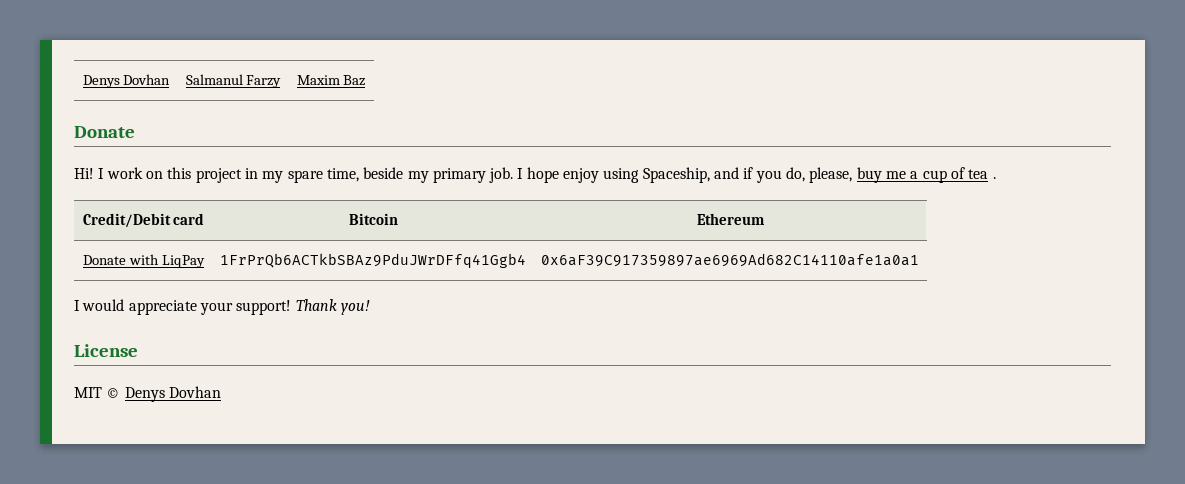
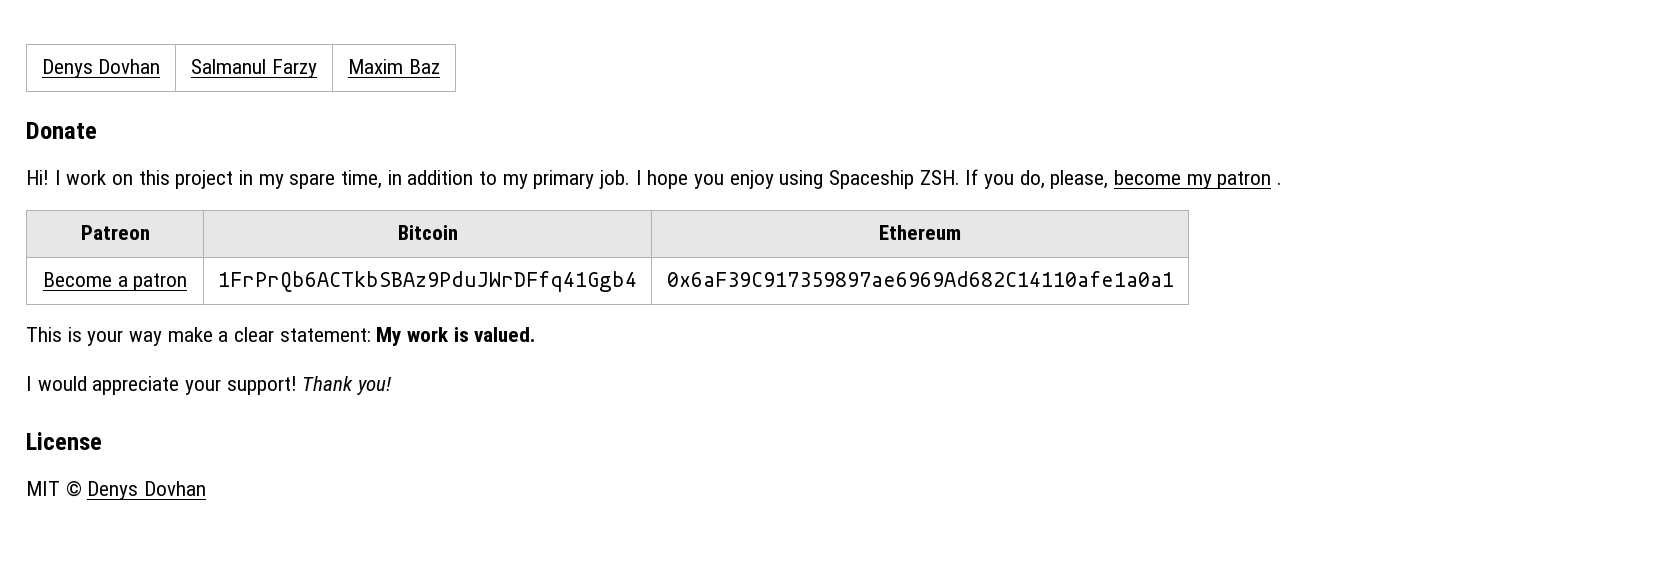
[363,167,404,179] beside -> [387,170,498,185] in addition to
(559, 175) none -> [694,174,725,189] you
[642,167,989,183] Spaceship, and if you do, please, buy me a cup of tea -> [829,169,1272,189] Spaceship ZSH. If you do, please, become my patron
[82,213,205,228] Credit/Debit card -> [80,225,150,240] Patreon
[83,254,205,268] Donate with LiqPay -> [42,272,188,291] Become a patron
(919, 260) none -> [26,327,536,346] // This is your way make a clear statement: My work is valued.

